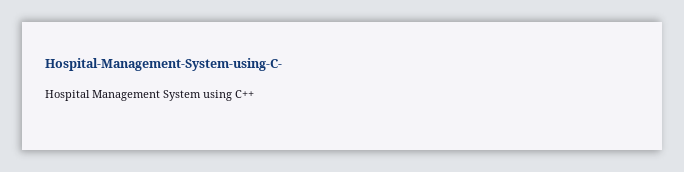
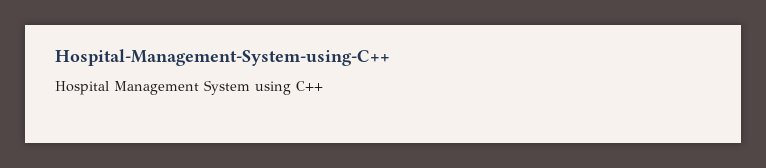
[45,58,282,71] Hospital-Management-System-using-C- -> [55,49,390,66] Hospital-Management-System-using-C++

